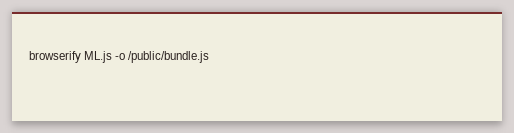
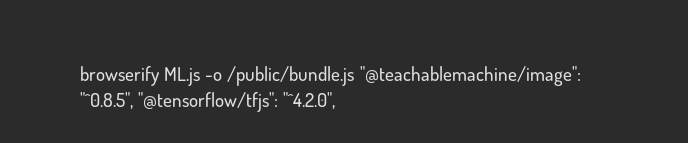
(210, 57) none -> [359,66,581,86] [80,92,336,112] "@teachablemachine/image": "^0.8.5", "@tensorflow/tfjs": "^4.2.0",

